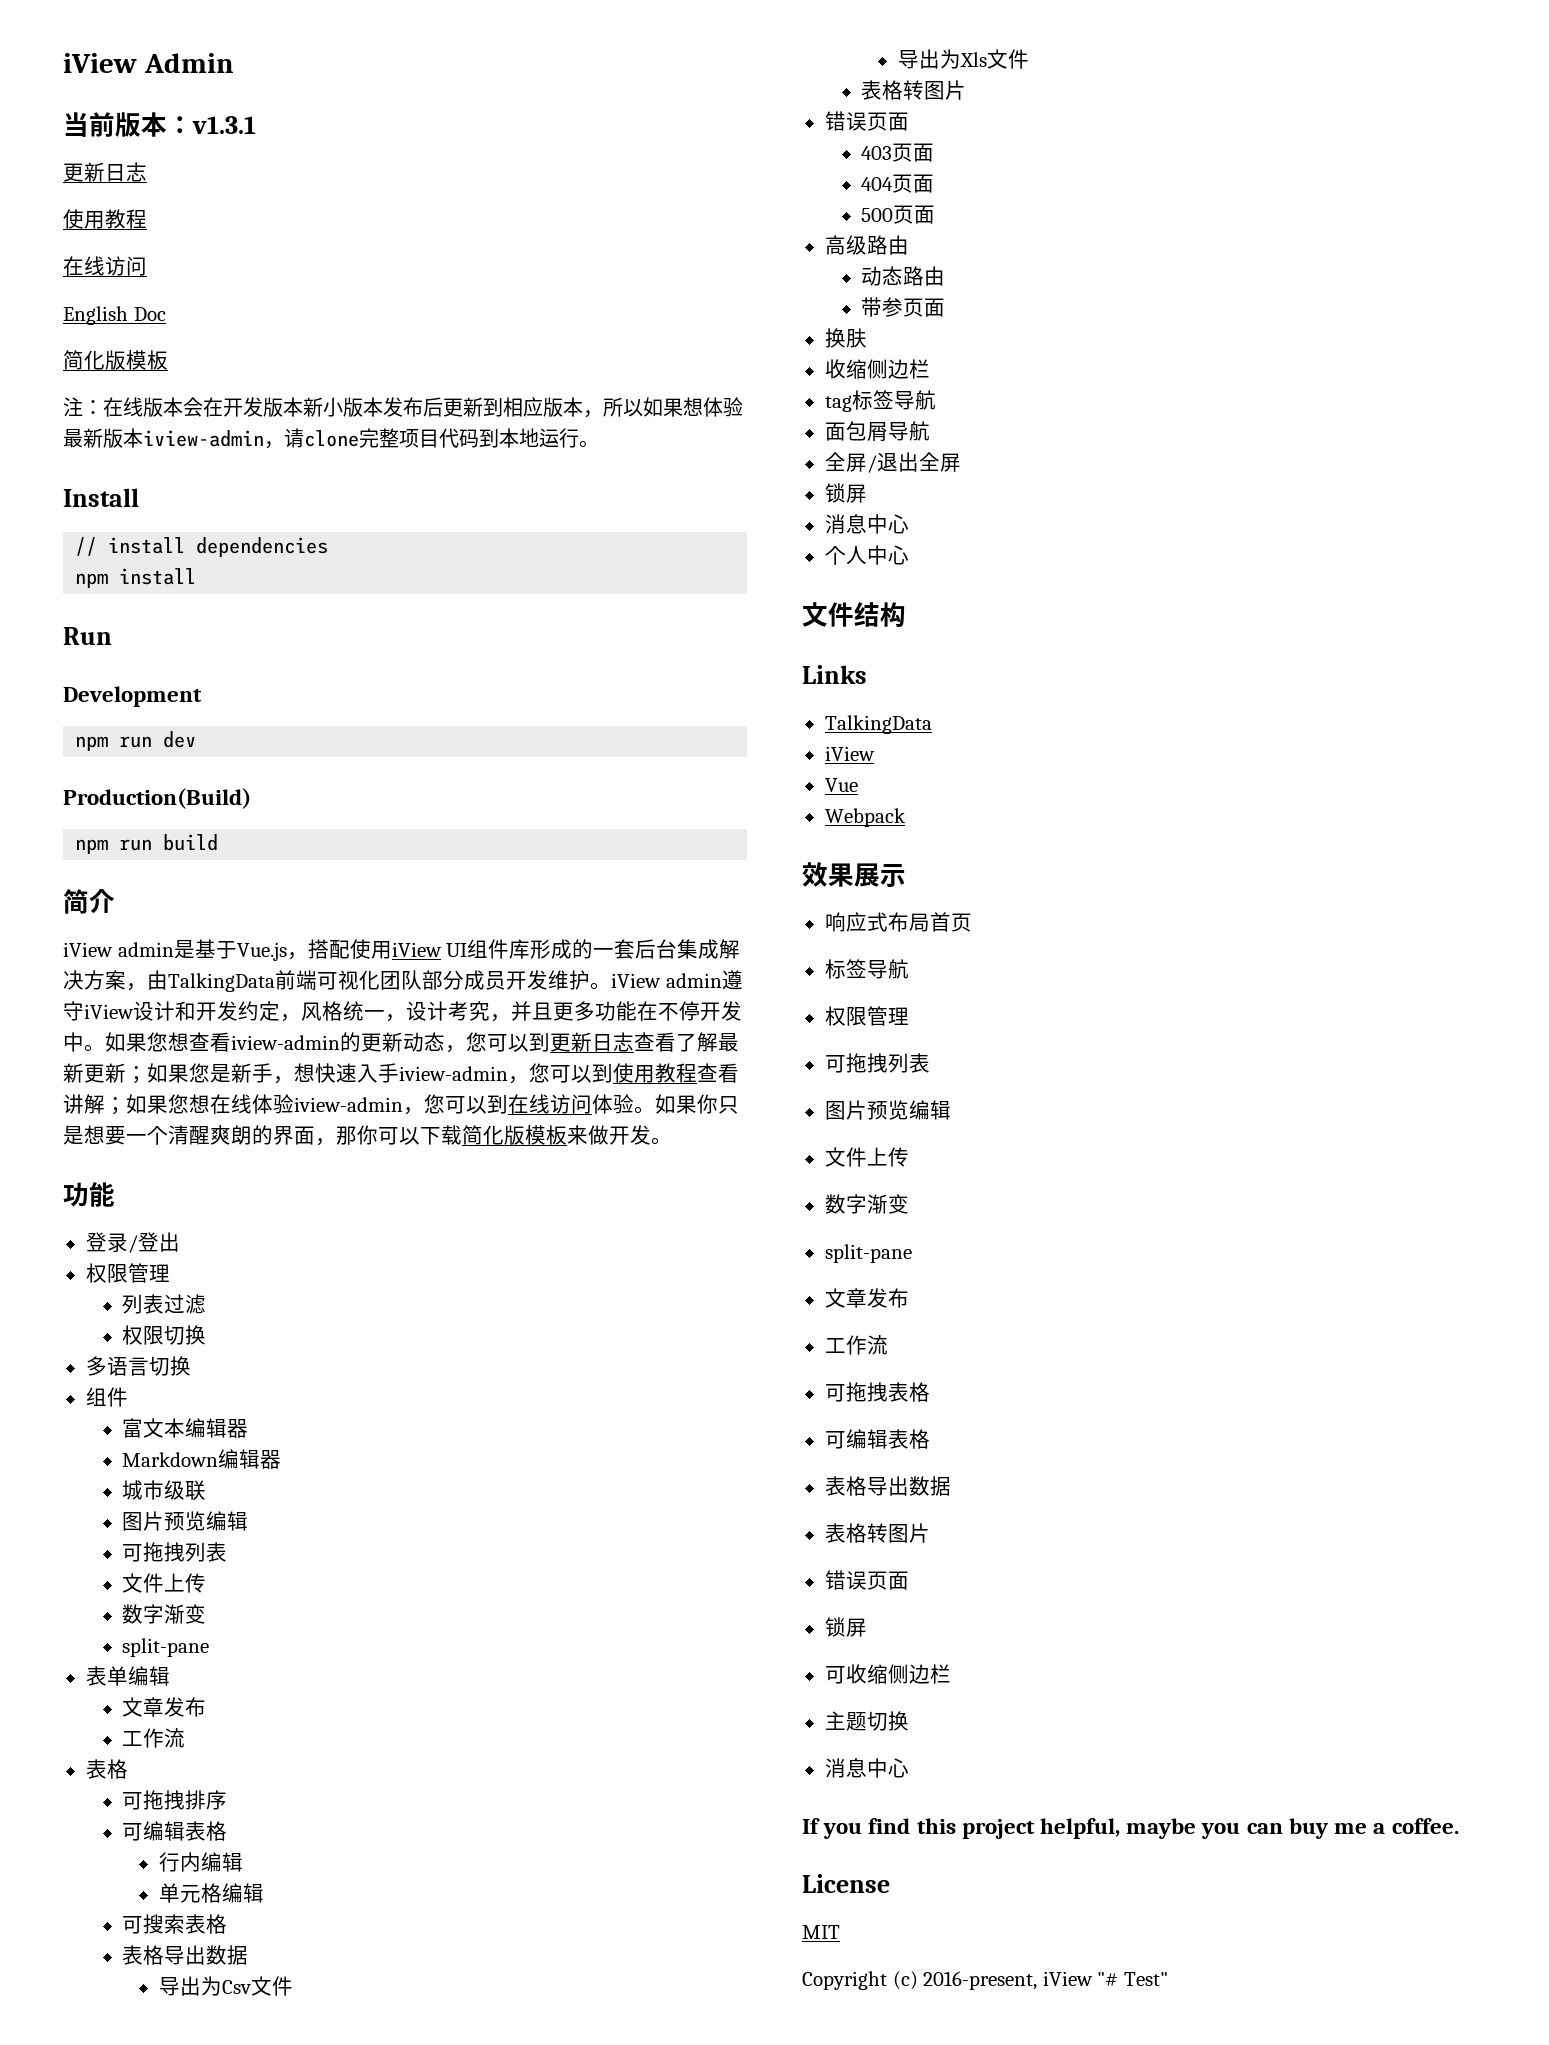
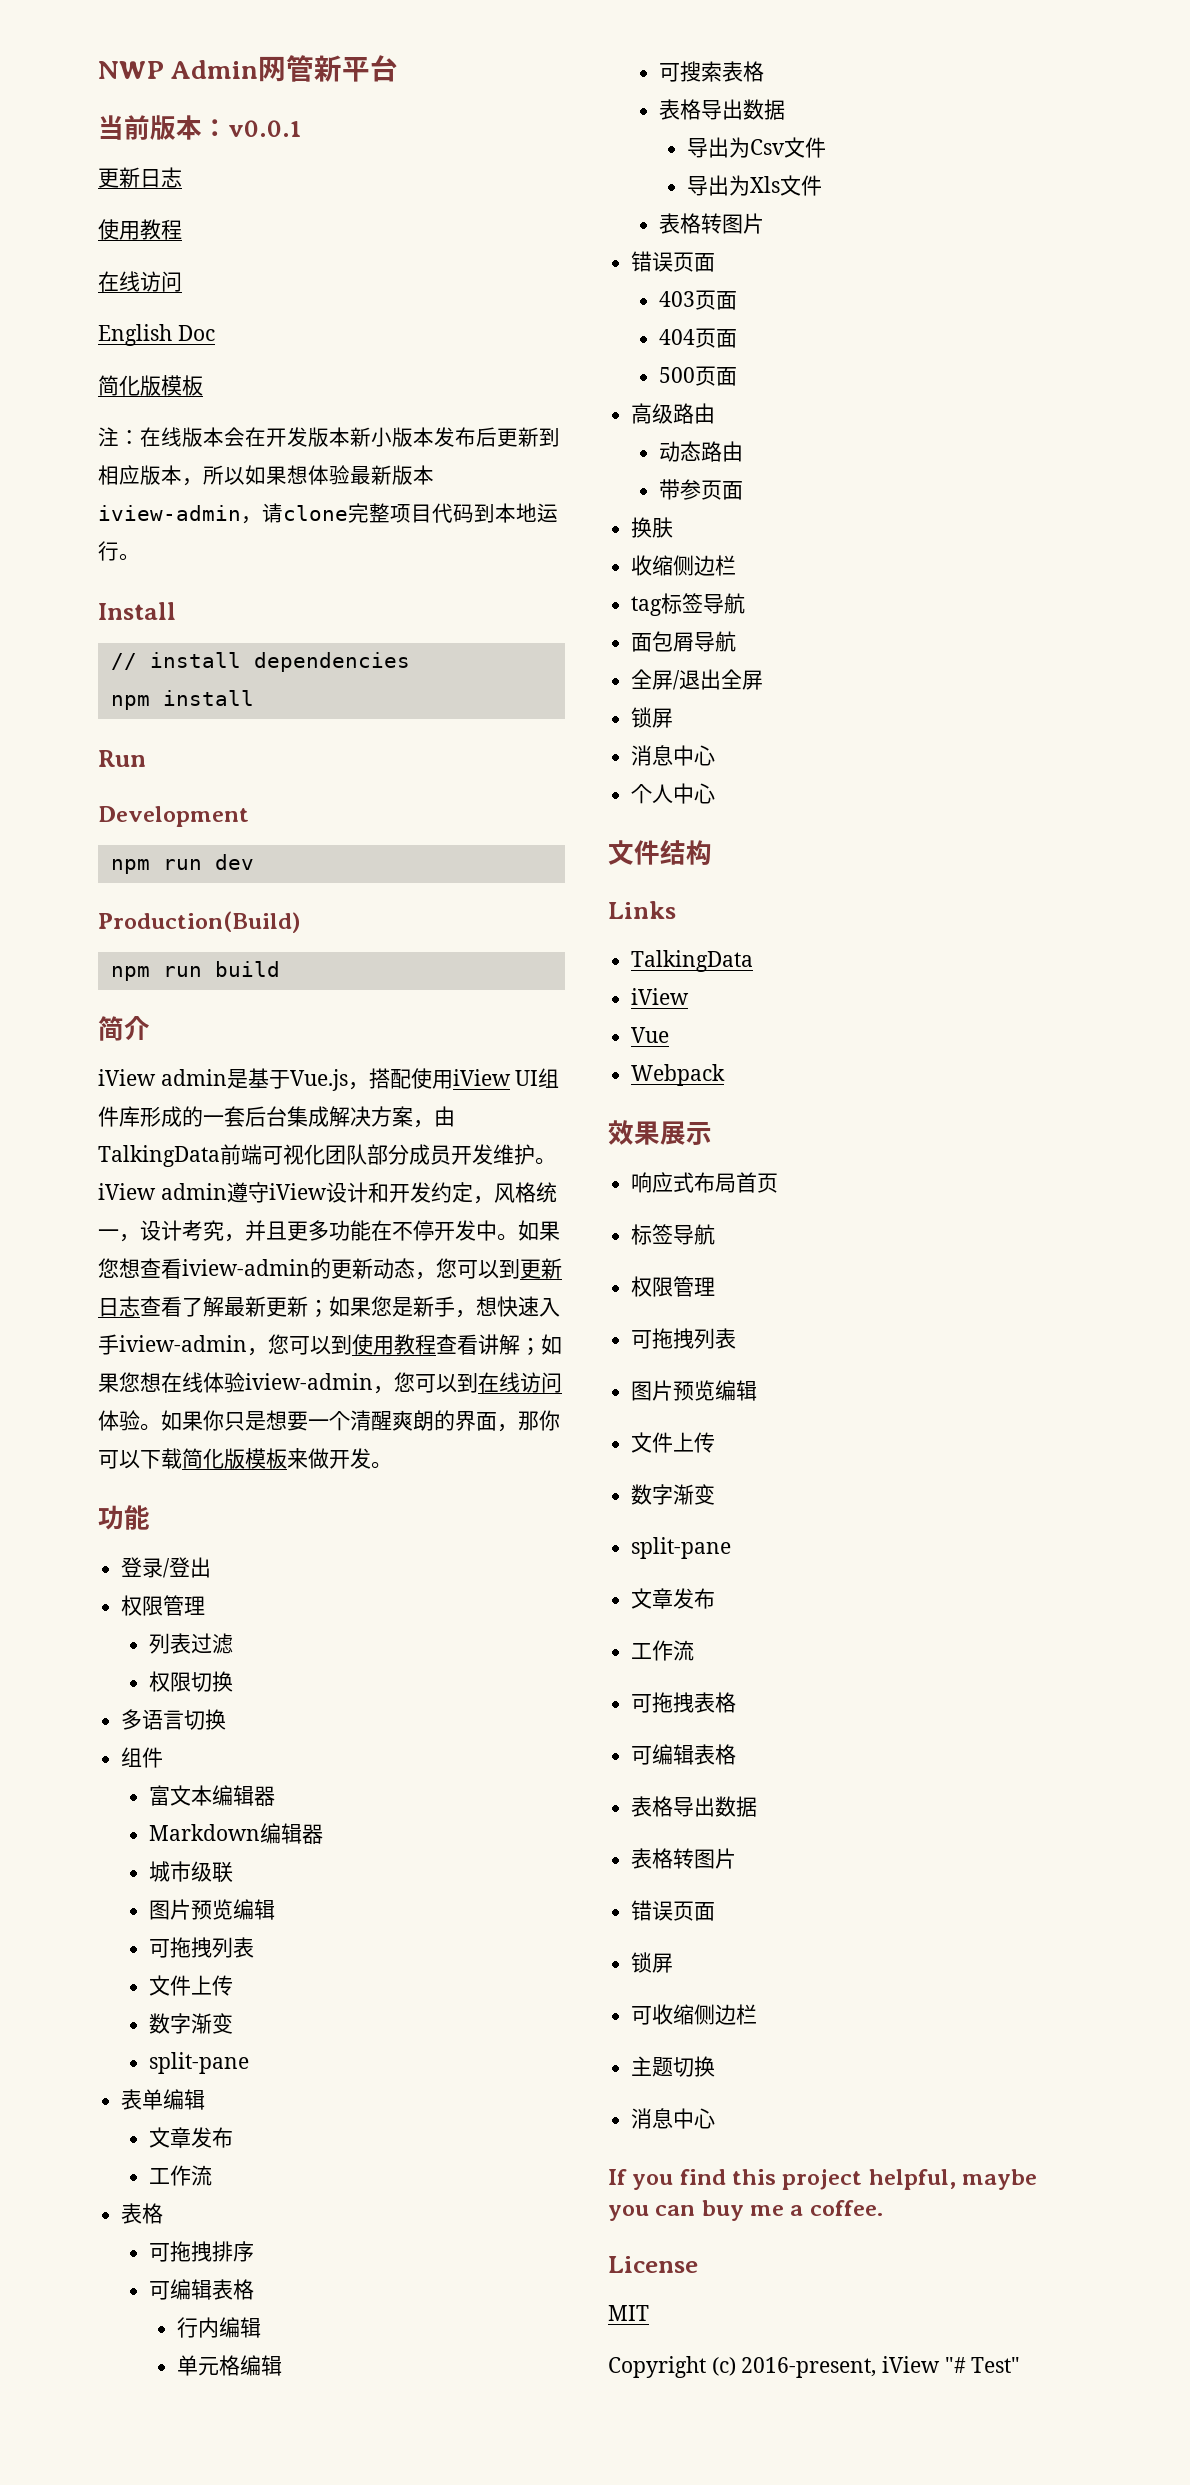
[63,53,137,73] iView -> [98,61,164,79] NWP
(234, 63) none -> [258,55,399,82] 网管新平台
[192,116,256,134] v1.3.1 -> [228,120,302,137] v0.0.1

